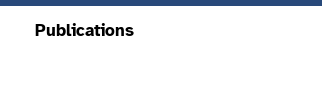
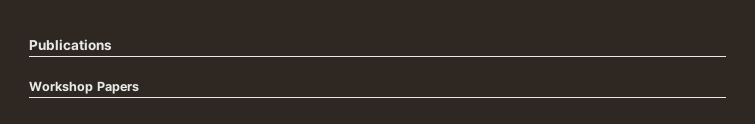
(134, 29) none -> [29,81,139,94] // Workshop Papers

